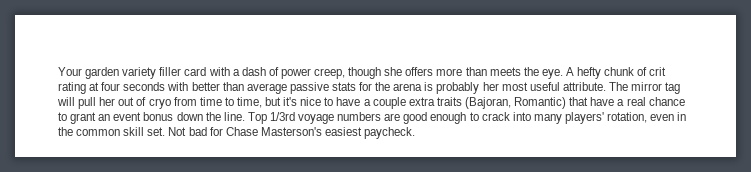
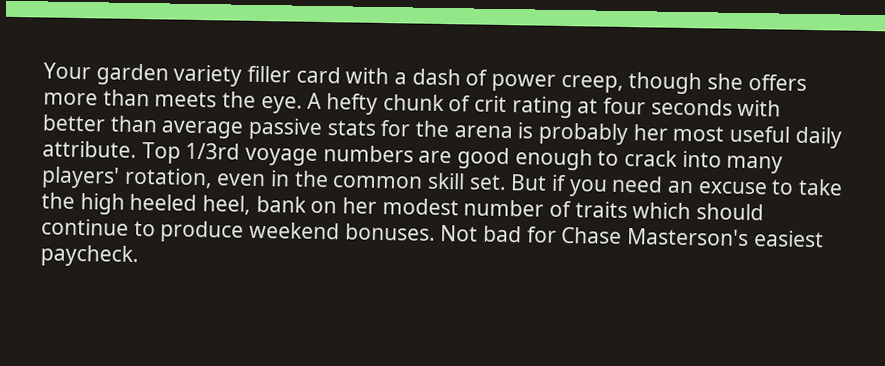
[562,82,681,94] [57,97,685,109] [58,112,245,124] attribute. The mirror tag will pull her out of cryo from time to time, but it's nice to have a couple extra traits (Bajoran, Romantic) that have a real chance to grant an event bonus down the line. -> [794,126,842,149] [42,140,137,158] daily attribute.
(166, 131) none -> [510,174,844,197] [41,192,765,221] [41,218,436,243] But if you need an excuse to take the high heeled heel, bank on her modest number of traits which should continue to produce weekend bonuses.

